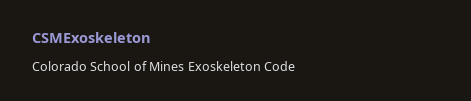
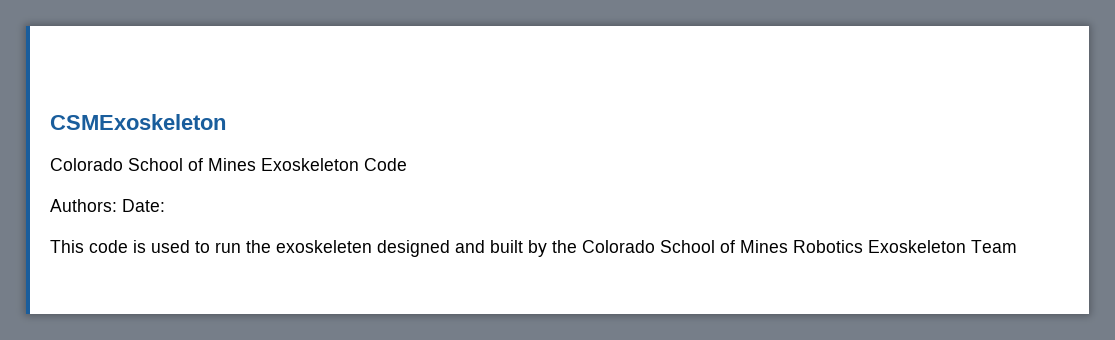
(295, 66) none -> [50,199,165,212] [50,240,1017,257] // Authors: Date: // This code is used to run the exoskeleten designed and built by the Colorado School of Mines Robotics Exoskeleton Team

